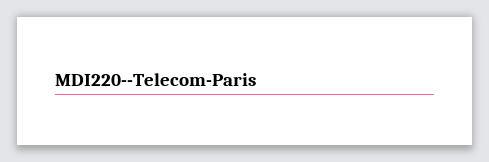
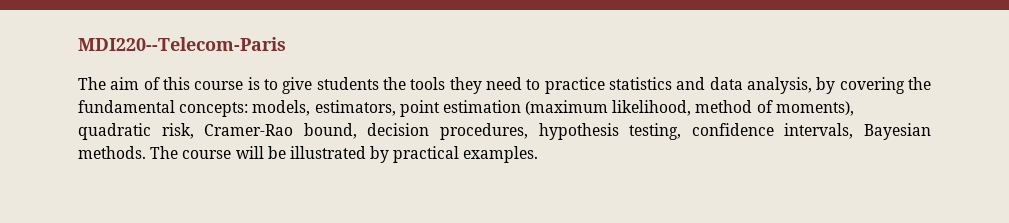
(256, 79) none -> [78,77,932,94] [78,100,854,117] [78,123,932,140] [78,146,539,163] // The aim of this course is to give students the tools they need to practice statistics and data analysis, by covering the fundamental concepts: models, estimators, point estimation (maximum likelihood, method of moments), quadratic risk, Cramer-Rao bound, decision procedures, hypothesis testing, confidence intervals, Bayesian methods. The course will be illustrated by practical examples.

